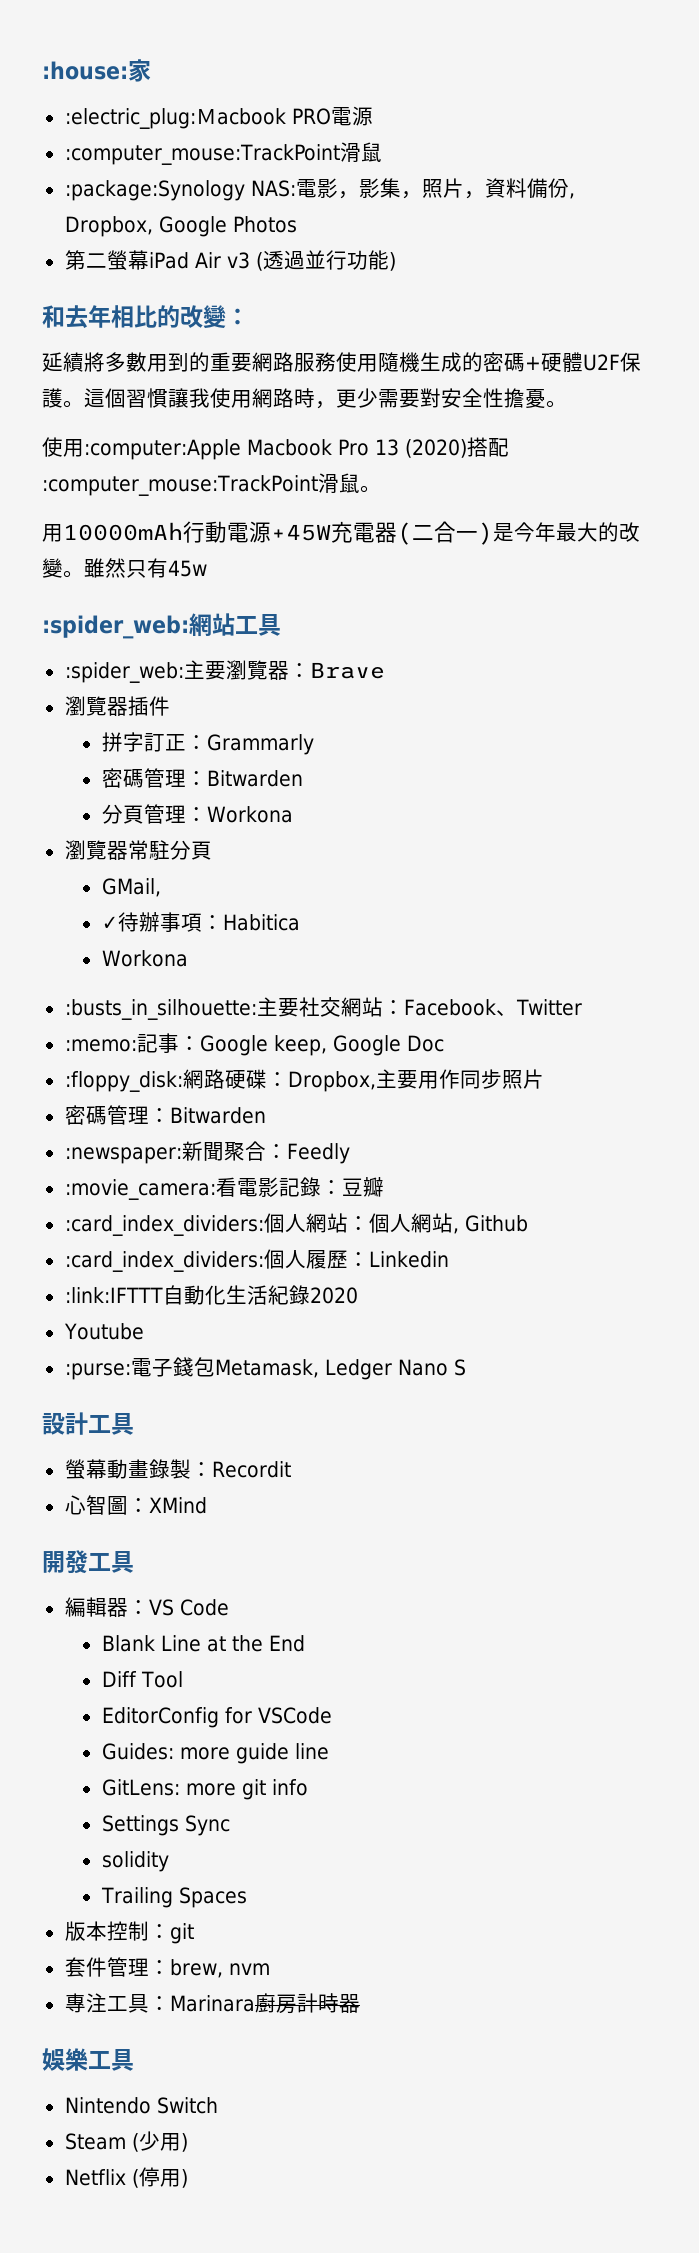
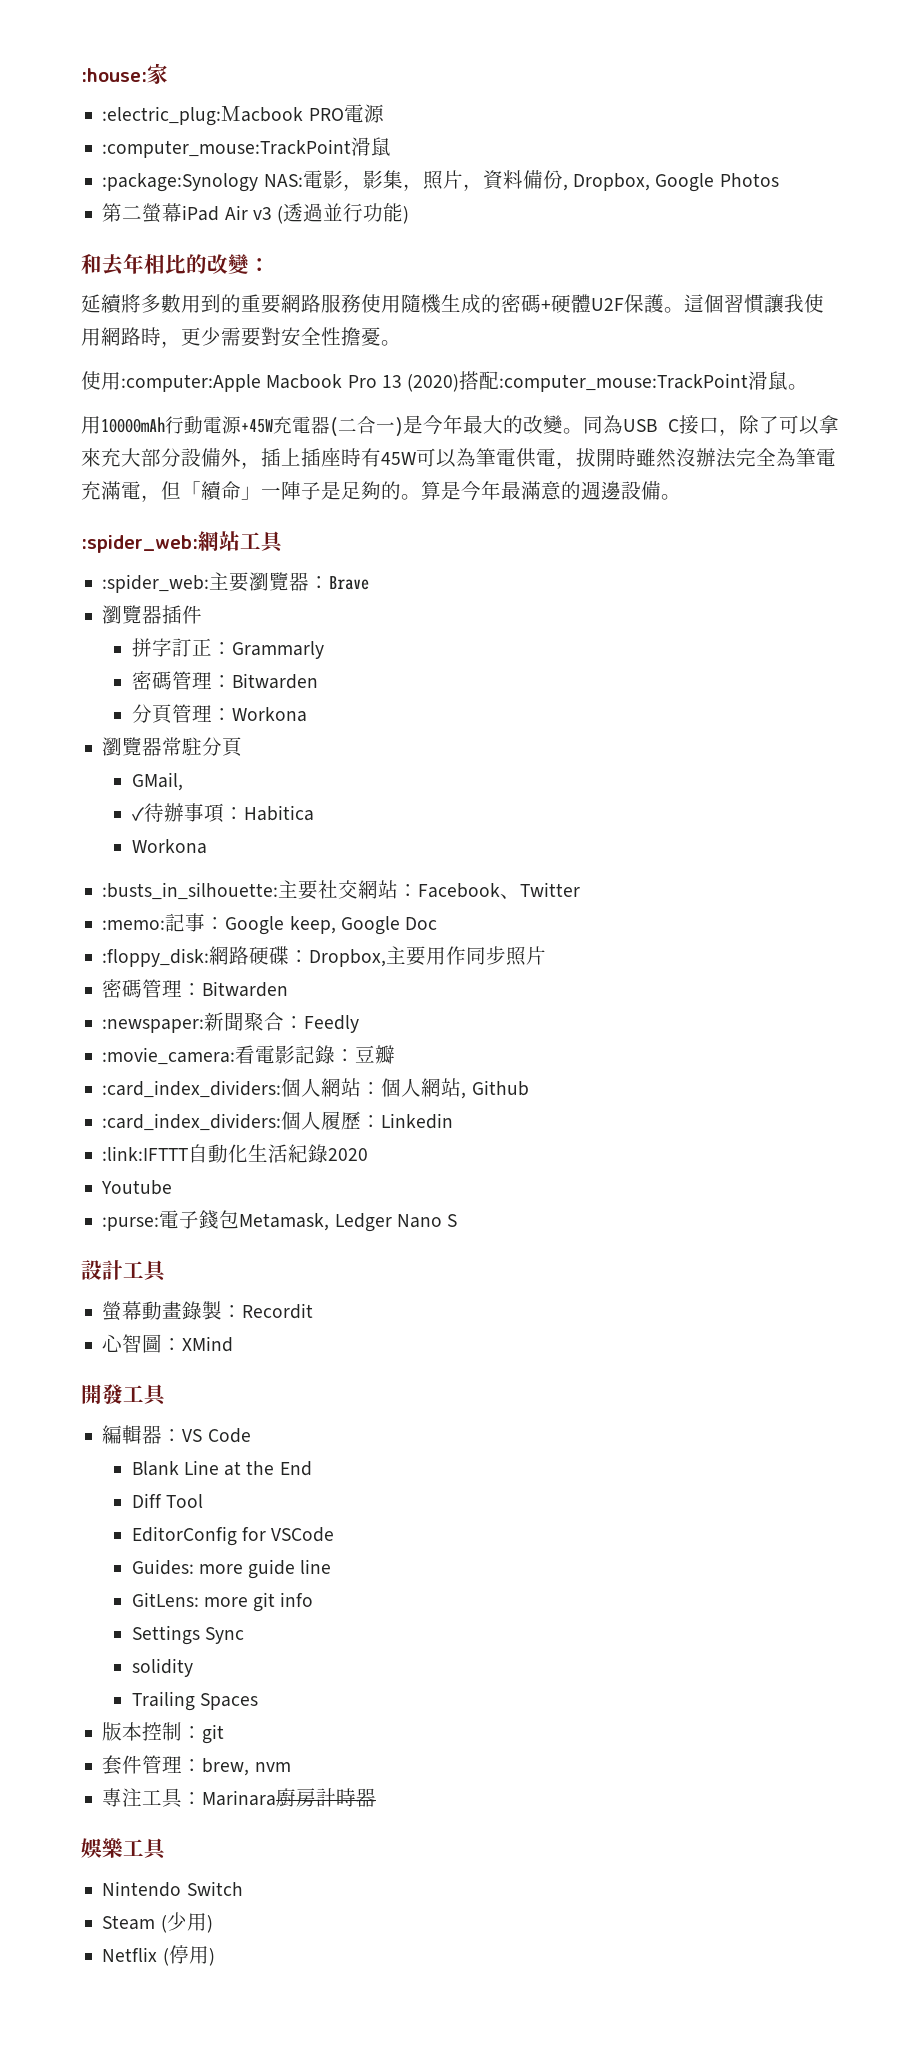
[84,558,207,578] 雖然只有45w -> [583,415,839,436] [81,447,836,469] [81,481,681,502] 同為USB C接口，除了可以拿來充大部分設備外，插上插座時有45W可以為筆電供電，拔開時雖然沒辦法完全為筆電充滿電，但「續命」一陣子是足夠的。算是今年最滿意的週邊設備。

